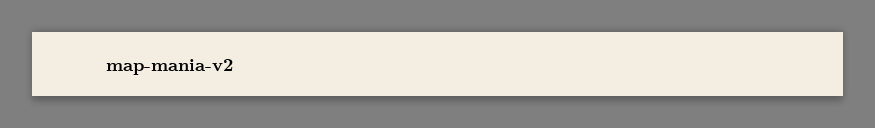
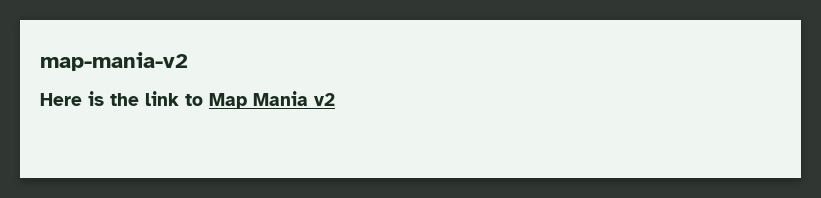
(233, 67) none -> [40,91,335,109] // Here is the link to Map Mania v2

